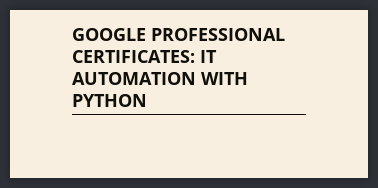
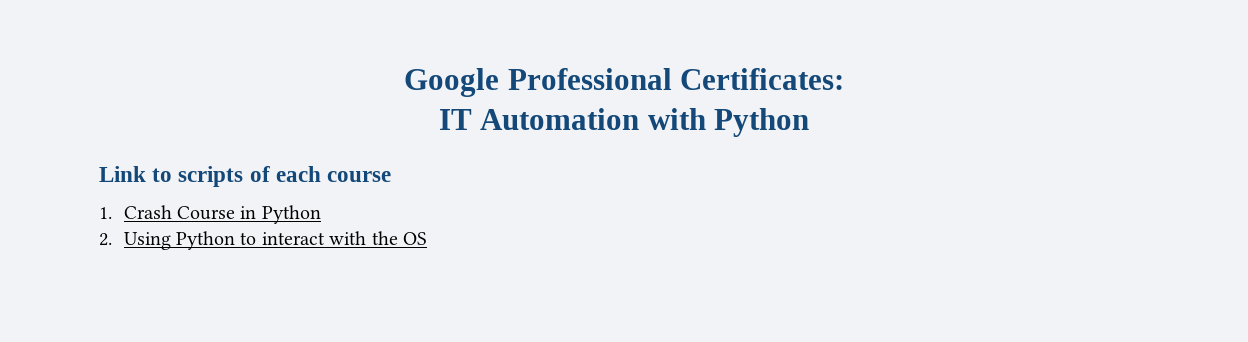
[72,28,285,41] [72,50,217,63] [72,72,248,85] [72,94,147,107] GOOGLE PROFESSIONAL CERTIFICATES: IT AUTOMATION WITH PYTHON -> [404,68,844,97] [438,108,810,137] [99,166,392,187] [99,205,321,224] [99,231,428,250] Google Professional Certificates: // IT Automation with Python // Link to scripts of each course // 1. Crash Course in Python // 2. Using Python to interact with the OS

